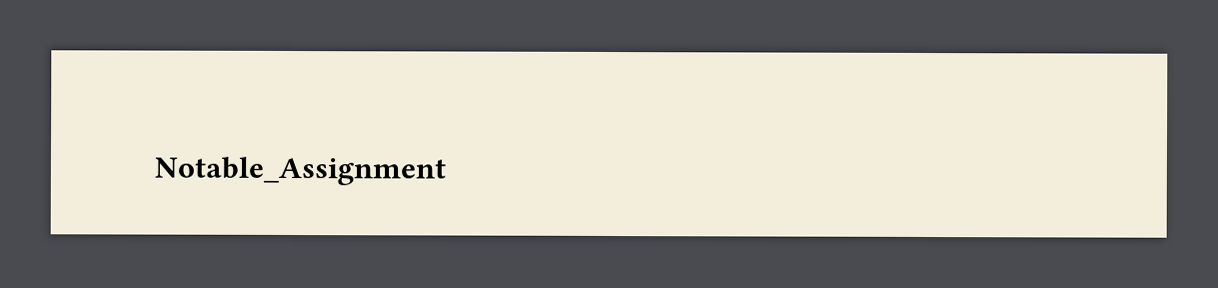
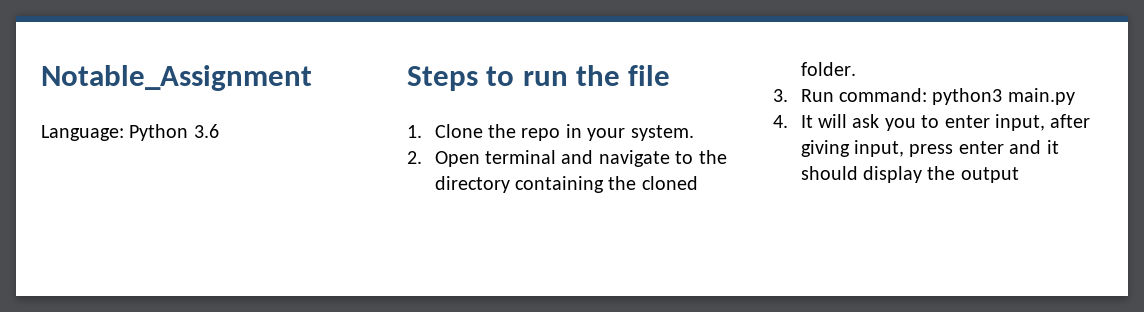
(446, 171) none -> [41,124,219,141] [407,65,671,91] [407,124,694,141] [407,150,727,167] [434,176,698,193] [800,62,856,76] [773,88,1075,105] [773,114,1091,131] [800,140,1059,157] [800,166,1019,183] // Language: Python 3.6 // Steps to run the file // 1. Clone the repo in your system. // 2. Open terminal and navigate to the directory containing the cloned folder. // 3. Run command: python3 main.py // 4. It will ask you to enter input, after giving input, press enter and it should display the output

